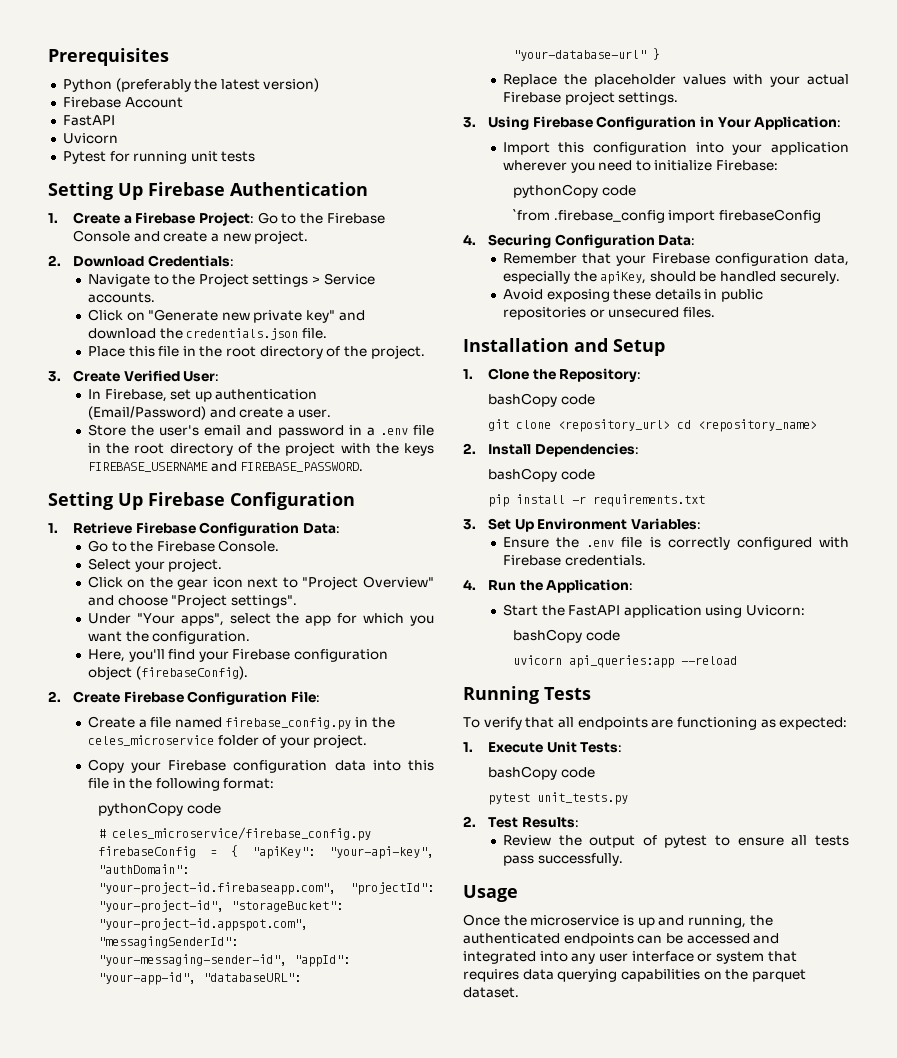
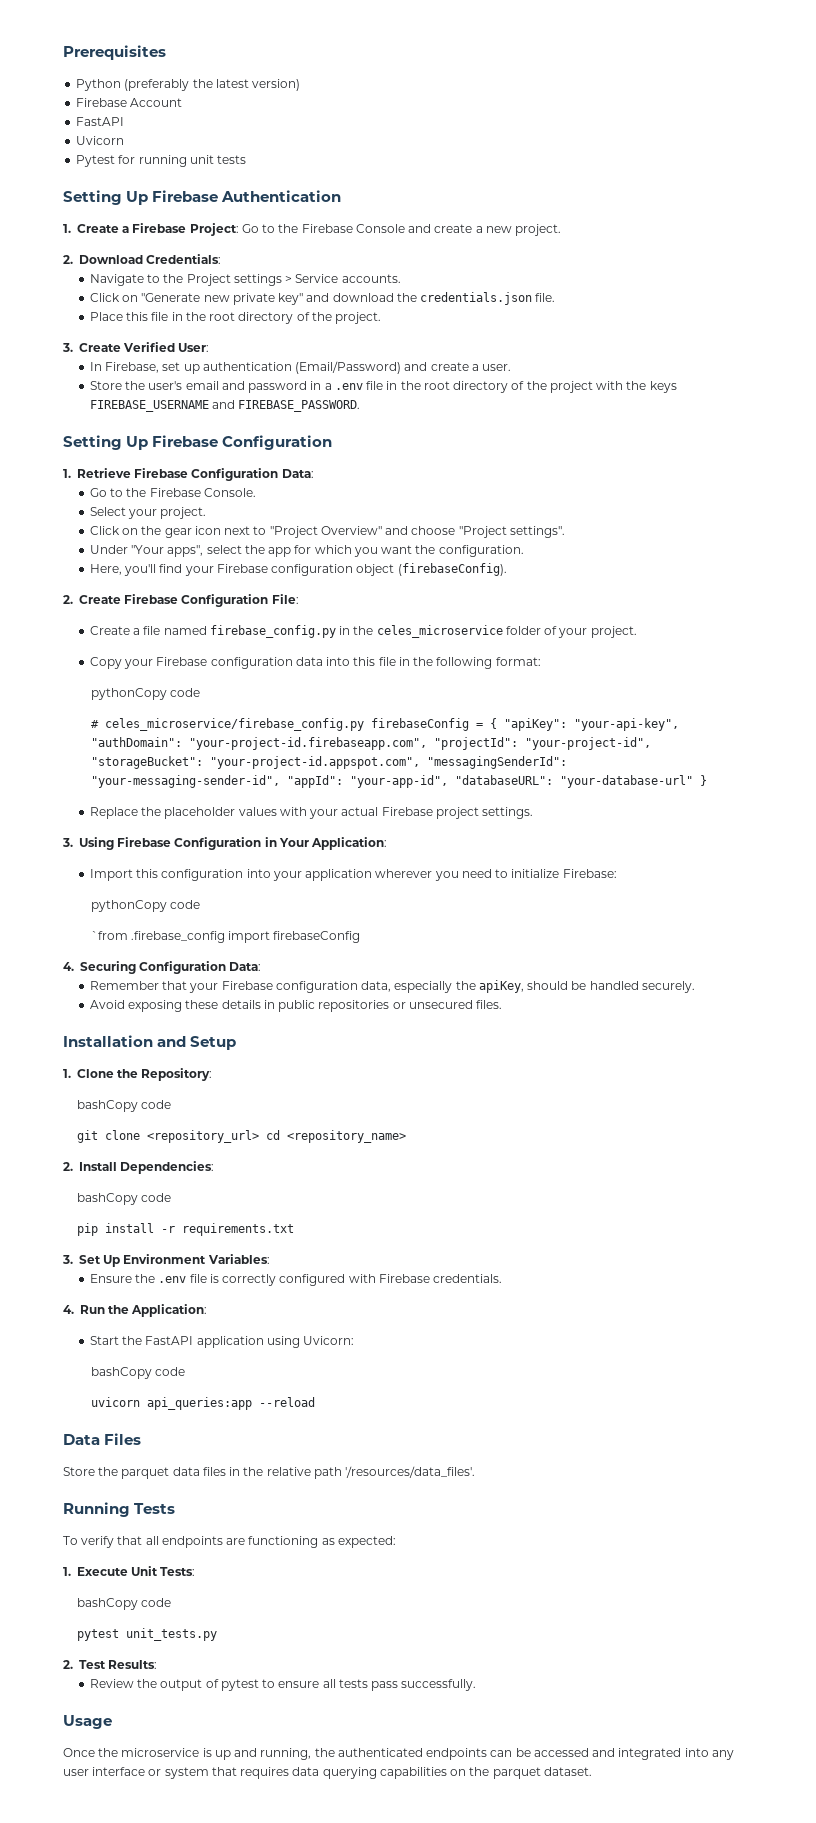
(738, 660) none -> [63,1433,142,1445] [63,1466,476,1479] // Data Files // Store the parquet data files in the relative path '/resources/data_files'.

